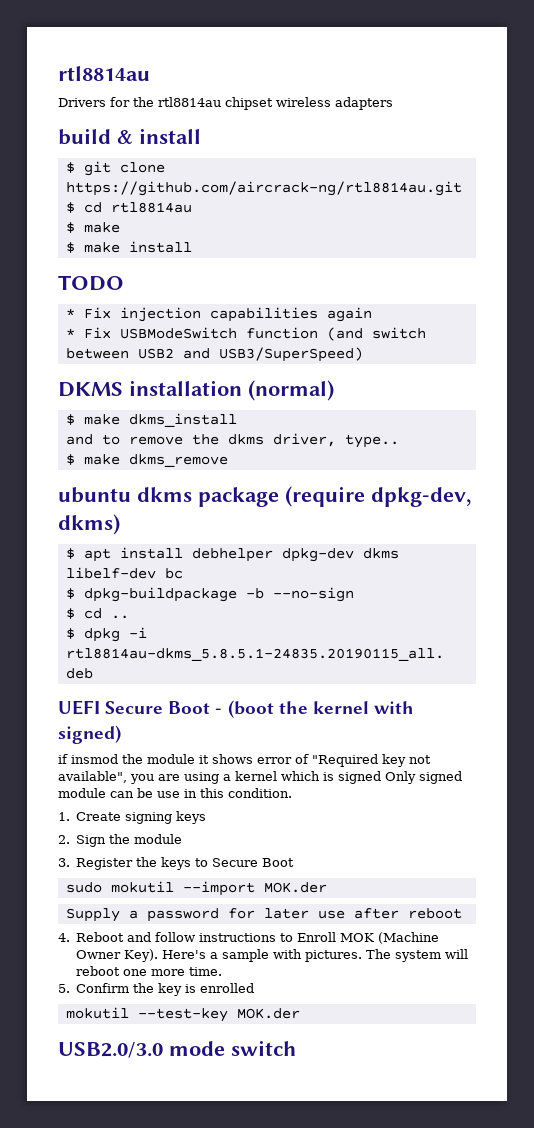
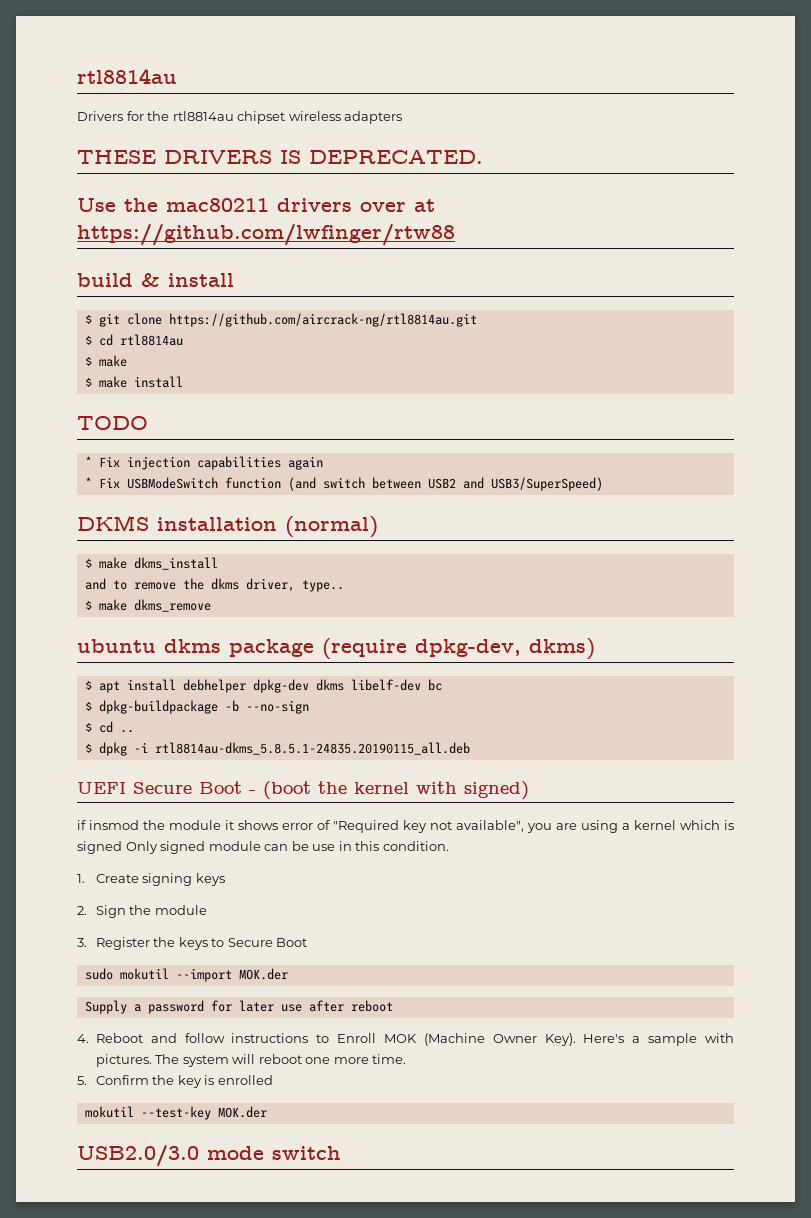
(393, 103) none -> [77,150,483,164] [77,198,435,212] [77,224,455,246] // THESE DRIVERS IS DEPRECATED. // Use the mac80211 drivers over at https://github.com/lwfinger/rtw88

